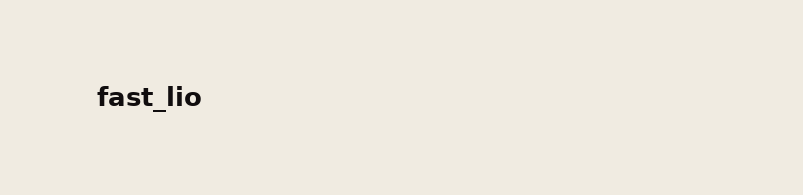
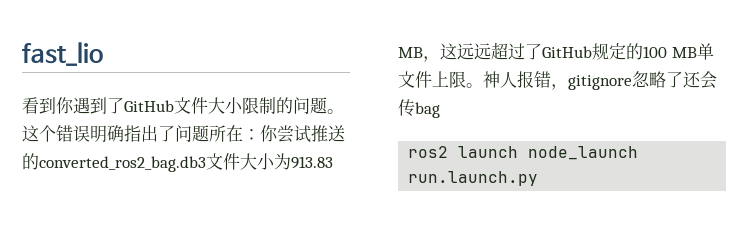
(202, 99) none -> [22,97,344,114] [22,125,345,143] [22,153,333,172] [398,42,714,62] [398,71,717,90] [398,99,440,118] [408,146,639,160] [408,171,539,186] // 看到你遇到了GitHub文件大小限制的问题。这个错误明确指出了问题所在：你尝试推送的converted_ros2_bag.db3文件大小为913.83 MB，这远远超过了GitHub规定的100 MB单文件上限。神人报错，gitignore忽略了还会传bag // ros2 launch node_launch run.launch.py

